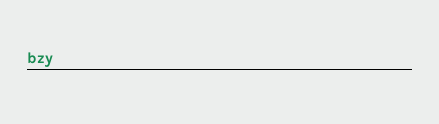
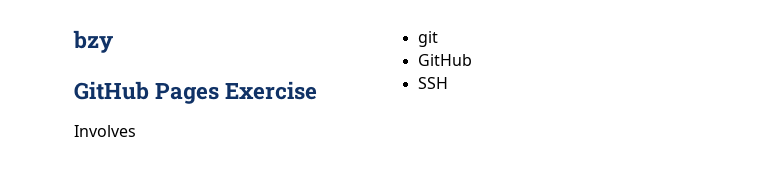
(53, 59) none -> [74,81,318,104] [74,125,136,137] [417,31,438,47] [417,54,472,66] [417,77,448,89] // GitHub Pages Exercise // Involves // git // GitHub // SSH

